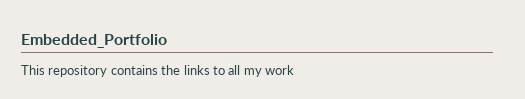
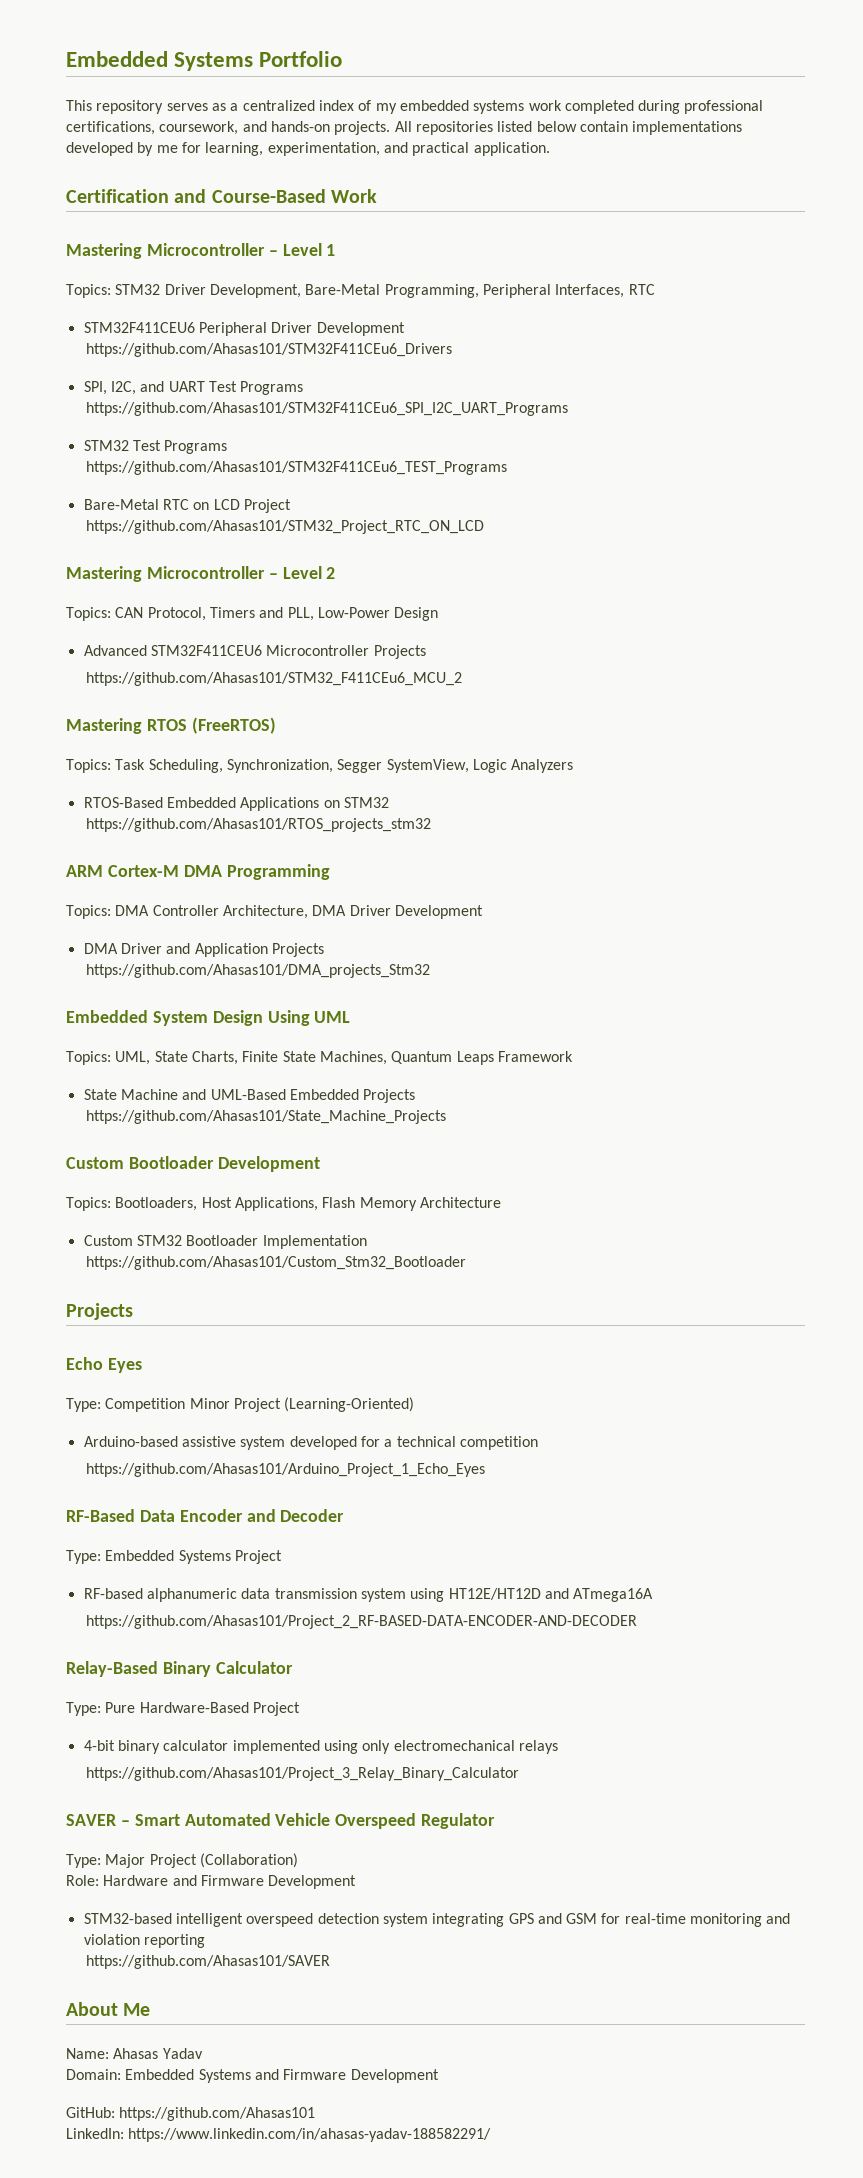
[21,34,167,48] Embedded_Portfolio -> [66,51,343,71] Embedded Systems Portfolio
[110,65,294,77] contains the links to all my work -> [166,100,764,114] [66,121,743,135] [66,142,550,156] [66,189,378,203] [66,243,336,259] [66,284,655,298] [83,322,405,336] [86,343,453,357] [83,381,304,395] [86,402,569,416] [83,440,228,454] [86,461,508,475] [83,499,291,513] [86,520,485,534] [66,566,336,582] [66,607,439,621] [83,645,426,659] [86,672,463,686] [66,717,276,734] [66,759,574,773] [83,797,389,811] [86,818,432,832] [66,864,330,880] [66,905,483,919] [83,943,324,957] [86,964,431,978] [66,1010,351,1026] [66,1051,573,1065] [83,1089,416,1103] [86,1110,447,1124] [66,1156,320,1172] [66,1197,501,1211] [83,1235,367,1249] [86,1256,467,1270] [66,1303,133,1320] [66,1357,142,1373] [66,1397,415,1412] [83,1436,538,1450] [86,1463,486,1477] [66,1509,345,1522] [66,1550,282,1564] [83,1588,654,1602] [86,1615,638,1629] [66,1661,293,1677] [66,1702,300,1716] [83,1740,558,1754] [86,1767,520,1781] [66,1813,496,1829] [66,1853,298,1868] [66,1875,357,1889] [83,1913,791,1927] [83,1934,205,1948] [86,1955,331,1969] [66,2002,151,2016] [66,2048,203,2059] [66,2069,439,2083] [66,2107,316,2121] [66,2128,492,2142] serves as a centralized index of my embedded systems work completed during professional certifications, coursework, and hands-on projects. All repositories listed below contain implementations developed by me for learning, experimentation, and practical application. // Certification and Course-Based Work // Mastering Microcontroller – Level 1 // Topics: STM32 Driver Development, Bare-Metal Programming, Peripheral Interfaces, RTC // STM32F411CEU6 Peripheral Driver Development // https://github.com/Ahasas101/STM32F411CEu6_Drivers // SPI, I2C, and UART Test Programs // https://github.com/Ahasas101/STM32F411CEu6_SPI_I2C_UART_Programs // STM32 Test Programs // https://github.com/Ahasas101/STM32F411CEu6_TEST_Programs // Bare-Metal RTC on LCD Project // https://github.com/Ahasas101/STM32_Project_RTC_ON_LCD // Mastering Microcontroller – Level 2 // Topics: CAN Protocol, Timers and PLL, Low-Power Design // Advanced STM32F411CEU6 Microcontroller Projects // https://github.com/Ahasas101/STM32_F411CEu6_MCU_2 // Mastering RTOS (FreeRTOS) // Topics: Task Scheduling, Synchronization, Segger SystemView, Logic Analyzers // RTOS-Based Embedded Applications on STM32 // https://github.com/Ahasas101/RTOS_projects_stm32 // ARM Cortex-M DMA Programming // Topics: DMA Controller Architecture, DMA Driver Development // DMA Driver and Application Projects // https://github.com/Ahasas101/DMA_projects_Stm32 // Embedded System Design Using UML // Topics: UML, State Charts, Finite State Machines, Quantum Leaps Framework // State Machine and UML-Based Embedded Projects // https://github.com/Ahasas101/State_Machine_Projects // Custom Bootloader Development // Topics: Bootloaders, Host Applications, Flash Memory Architecture // Custom STM32 Bootloader Implementation // https://github.com/Ahasas101/Custom_Stm32_Bootloader // Projects // Echo Eyes // Type: Competition Minor Project (Learning-Oriented) // Arduino-based assistive system developed for a technical competition // https://github.com/Ahasas101/Arduino_Project_1_Echo_Eyes // RF-Based Data Encoder and Decoder // Type: Embedded Systems Project // RF-based alphanumeric data transmission system using HT12E/HT12D and ATmega16A // https://github.com/Ahasas101/Project_2_RF-BASED-DATA-ENCODER-AND-DECODER // Relay-Based Binary Calculator // Type: Pure Hardware-Based Project // 4-bit binary calculator implemented using only electromechanical relays // https://github.com/Ahasas101/Project_3_Relay_Binary_Calculator // SAVER – Smart Automated Vehicle Overspeed Regulator // Type: Major Project (Collaboration) // Role: Hardware and Firmware Development // STM32-based intelligent overspeed detection system integrating GPS and GSM for real-time monitoring and violation reporting // https://github.com/Ahasas101/SAVER // About Me // Name: Ahasas Yadav // Domain: Embedded Systems and Firmware Development // GitHub: https://github.com/Ahasas101 // LinkedIn: https://www.linkedin.com/in/ahasas-yadav-188582291/

